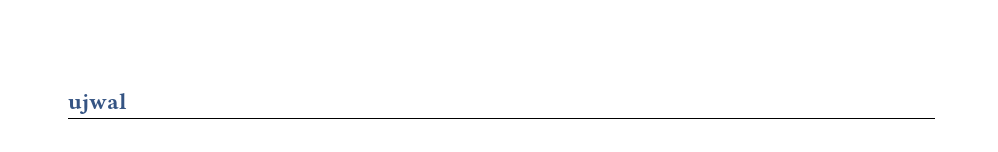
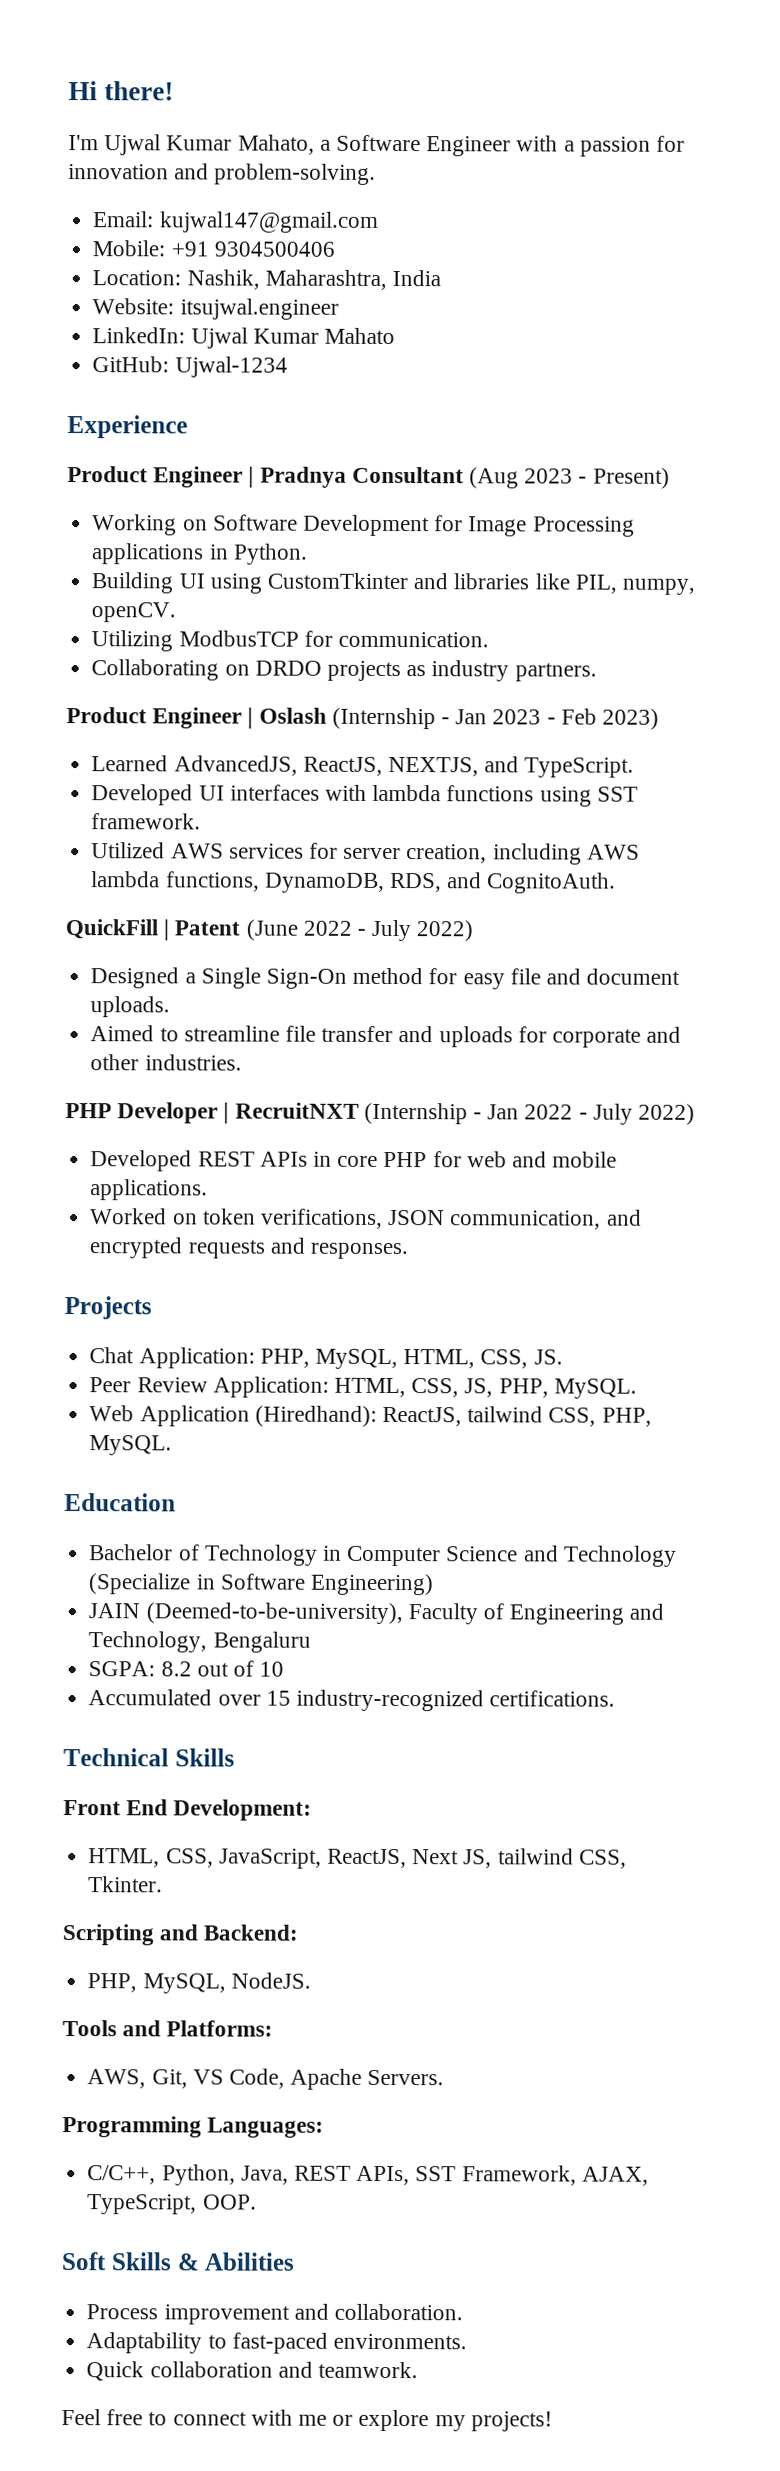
[68,93,127,114] ujwal -> [68,81,175,101] [68,134,686,157] [68,163,377,185] [92,211,379,233] [92,240,335,257] [92,269,441,290] [92,298,339,320] [92,327,395,349] [92,356,288,378] [67,415,188,439] [67,466,670,489] [92,514,635,537] [91,543,308,565] [91,572,695,595] [91,602,177,623] [91,630,489,652] [91,659,597,682] [66,707,660,730] [91,755,635,778] [91,784,638,807] [91,813,202,830] [91,842,640,865] [91,871,617,894] [65,919,474,942] [90,967,681,990] [90,996,171,1018] [90,1025,682,1048] [90,1054,242,1071] [65,1102,696,1125] [90,1150,618,1172] [90,1179,209,1201] [90,1208,642,1230] [89,1237,408,1260] [64,1296,152,1320] [89,1347,563,1370] [89,1376,637,1399] [89,1405,652,1427] [89,1435,173,1456] [64,1493,176,1512] [89,1544,677,1567] [88,1573,433,1596] [88,1602,665,1625] [88,1631,311,1653] [88,1660,285,1677] [88,1689,616,1712] [63,1748,235,1767] [63,1799,313,1821] [88,1848,627,1869] [88,1876,164,1893] [62,1924,299,1946] [87,1972,311,1994] [62,2020,274,2037] [87,2068,445,2090] [62,2116,325,2138] [87,2164,649,2186] [87,2194,257,2215] [61,2252,295,2271] [86,2303,463,2325] [86,2332,467,2354] [86,2361,418,2382] [61,2409,553,2432] Hi there! // I'm Ujwal Kumar Mahato, a Software Engineer with a passion for innovation and problem-solving. // Email: kujwal147@gmail.com // Mobile: +91 9304500406 // Location: Nashik, Maharashtra, India // Website: itsujwal.engineer // LinkedIn: Ujwal Kumar Mahato // GitHub: Ujwal-1234 // Experience // Product Engineer | Pradnya Consultant (Aug 2023 - Present) // Working on Software Development for Image Processing applications in Python. // Building UI using CustomTkinter and libraries like PIL, numpy, openCV. // Utilizing ModbusTCP for communication. // Collaborating on DRDO projects as industry partners. // Product Engineer | Oslash (Internship - Jan 2023 - Feb 2023) // Learned AdvancedJS, ReactJS, NEXTJS, and TypeScript. // Developed UI interfaces with lambda functions using SST framework. // Utilized AWS services for server creation, including AWS lambda functions, DynamoDB, RDS, and CognitoAuth. // QuickFill | Patent (June 2022 - July 2022) // Designed a Single Sign-On method for easy file and document uploads. // Aimed to streamline file transfer and uploads for corporate and other industries. // PHP Developer | RecruitNXT (Internship - Jan 2022 - July 2022) // Developed REST APIs in core PHP for web and mobile applications. // Worked on token verifications, JSON communication, and encrypted requests and responses. // Projects // Chat Application: PHP, MySQL, HTML, CSS, JS. // Peer Review Application: HTML, CSS, JS, PHP, MySQL. // Web Application (Hiredhand): ReactJS, tailwind CSS, PHP, MySQL. // Education // Bachelor of Technology in Computer Science and Technology (Specialize in Software Engineering) // JAIN (Deemed-to-be-university), Faculty of Engineering and Technology, Bengaluru // SGPA: 8.2 out of 10 // Accumulated over 15 industry-recognized certifications. // Technical Skills // Front End Development: // HTML, CSS, JavaScript, ReactJS, Next JS, tailwind CSS, Tkinter. // Scripting and Backend: // PHP, MySQL, NodeJS. // Tools and Platforms: // AWS, Git, VS Code, Apache Servers. // Programming Languages: // C/C++, Python, Java, REST APIs, SST Framework, AJAX, TypeScript, OOP. // Soft Skills & Abilities // Process improvement and collaboration. // Adaptability to fast-paced environments. // Quick collaboration and teamwork. // Feel free to connect with me or explore my projects!

